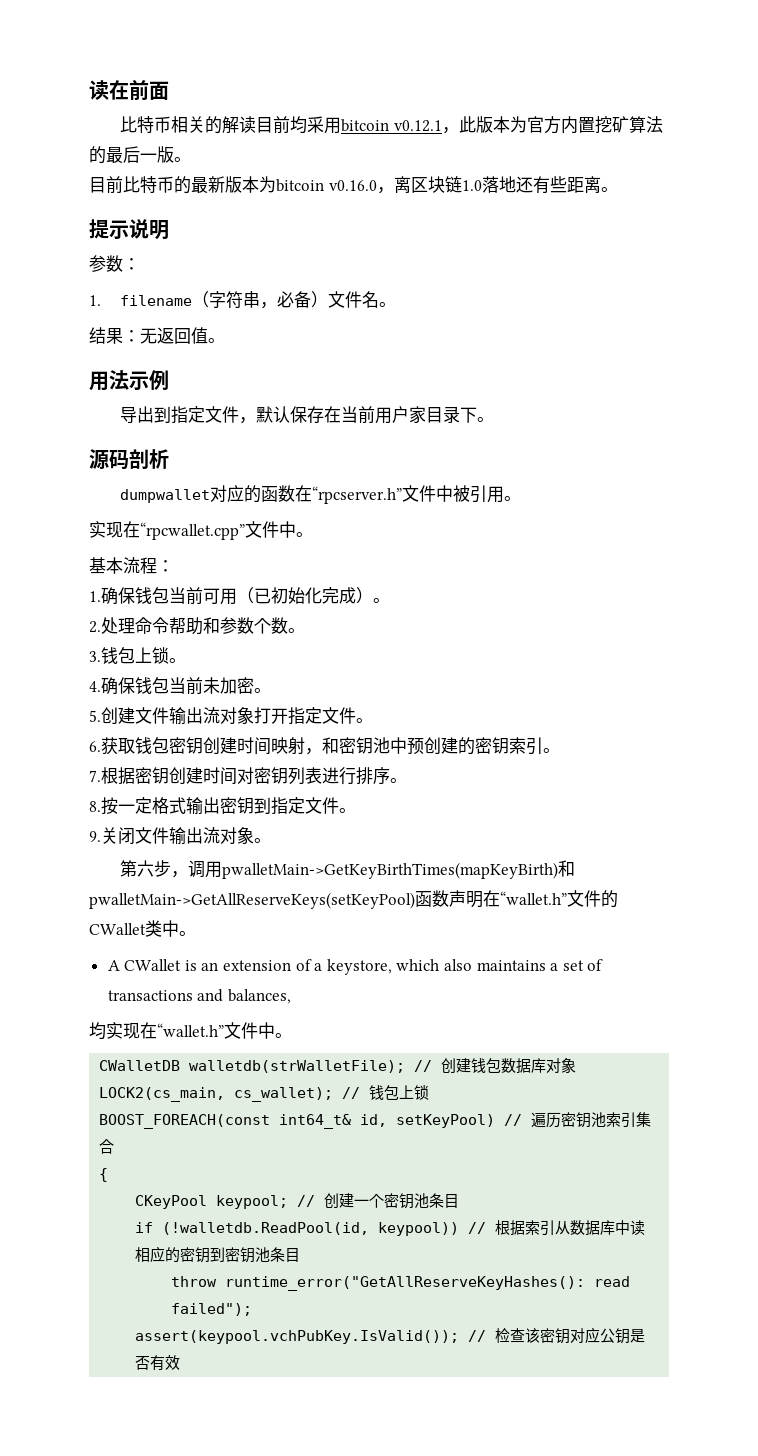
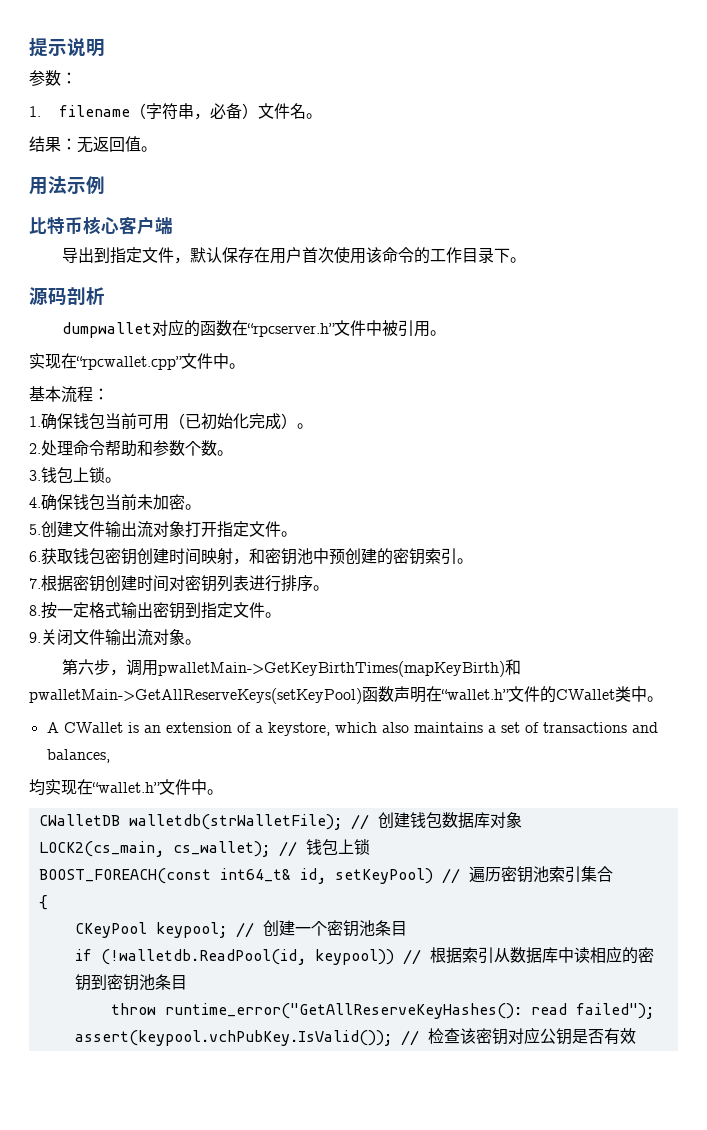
[89,80,169,101] [120,116,663,134] [89,146,191,164] [89,176,618,194] 读在前面 // 比特币相关的解读目前均采用bitcoin v0.12.1，此版本为官方内置挖矿算法的最后一版。 // 目前比特币的最新版本为bitcoin v0.16.0，离区块链1.0落地还有些距离。 // -> (29, 47) none
(169, 380) none -> [29,216,173,235] // 比特币核心客户端
[341,406,427,424] 当前用户家 -> [270,247,463,264] 用户首次使用该命令的工作

